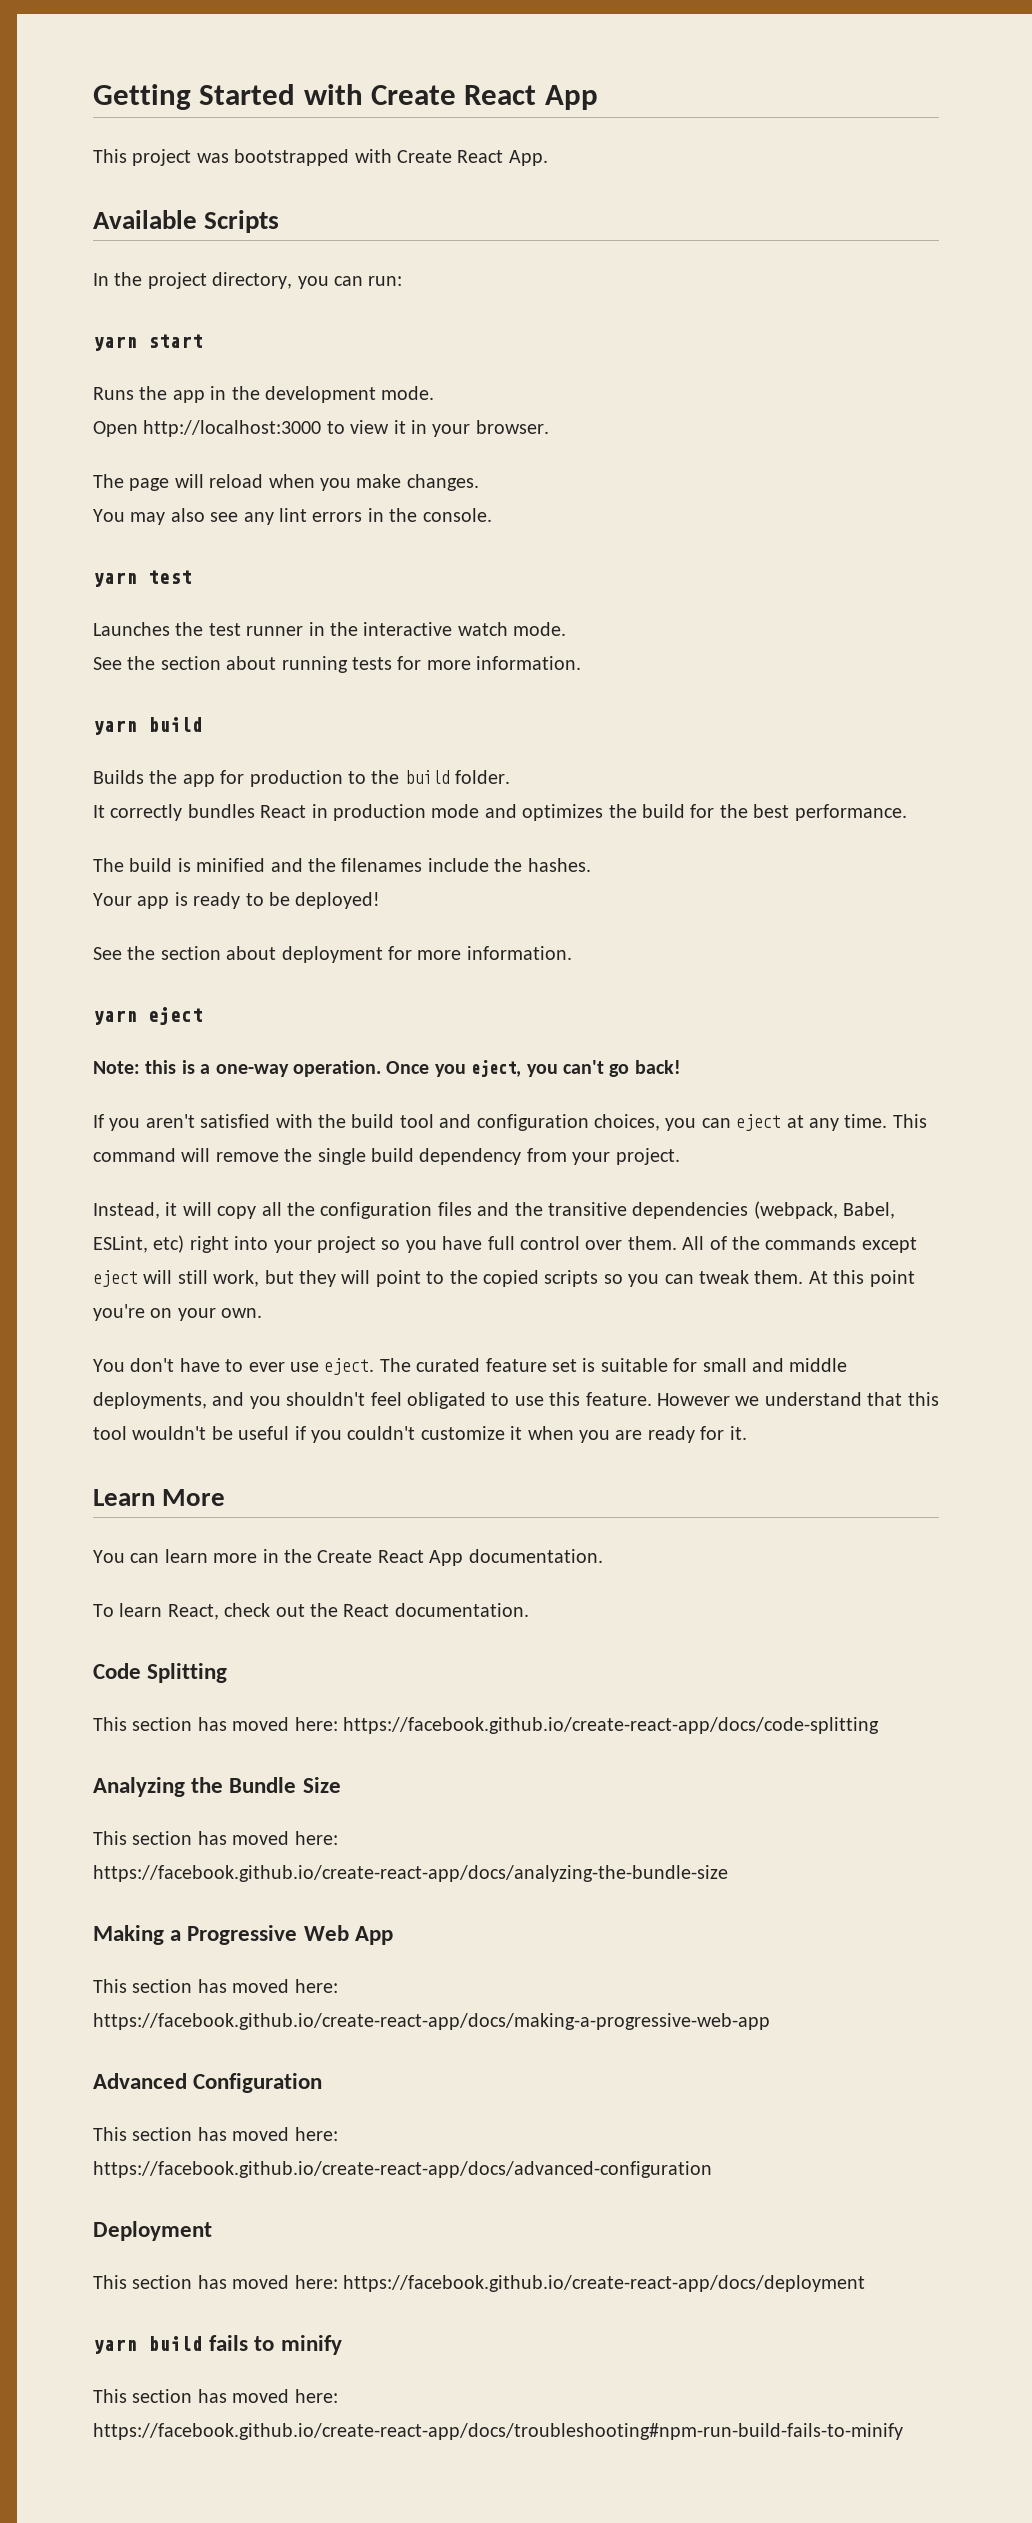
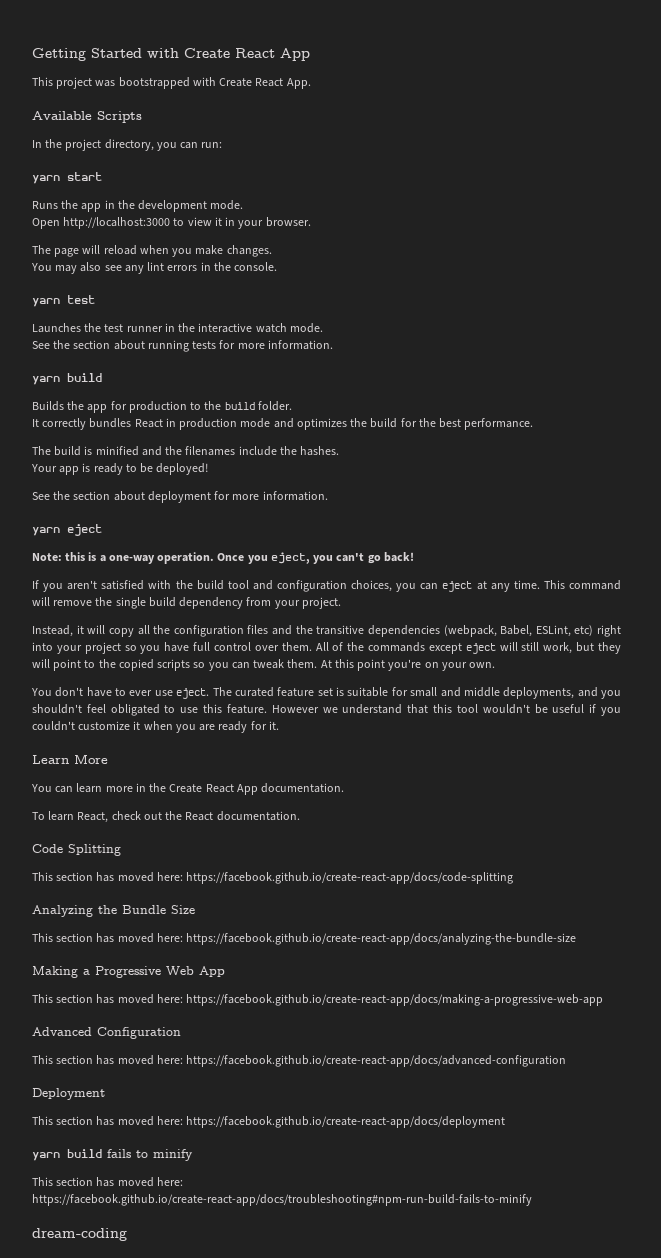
(903, 2431) none -> [32,1228,127,1241] // dream-coding

